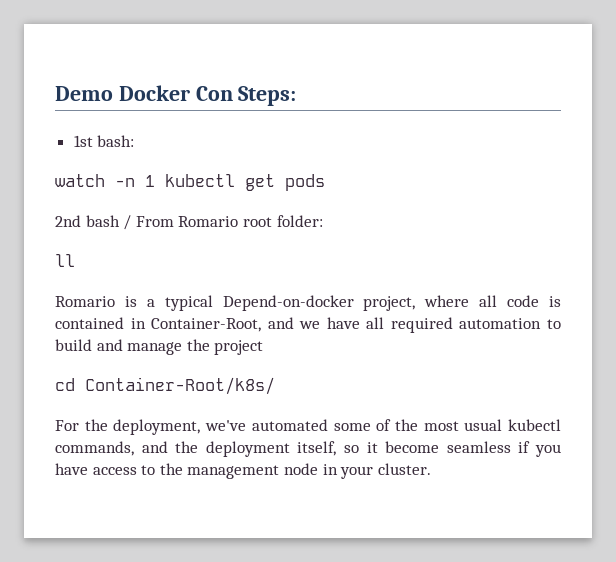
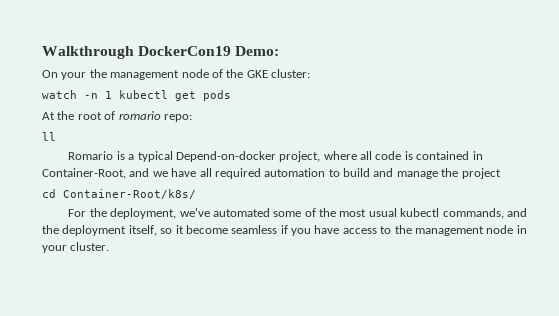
[55,85,297,106] [73,135,135,147] Demo Docker Con Steps: // 1st bash: -> [42,46,280,59] [42,69,310,80] Walkthrough DockerCon19 Demo: // On your the management node of the GKE cluster:
[55,215,323,230] 2nd bash / From Romario root folder: -> [42,111,192,122] At the root of romario repo:

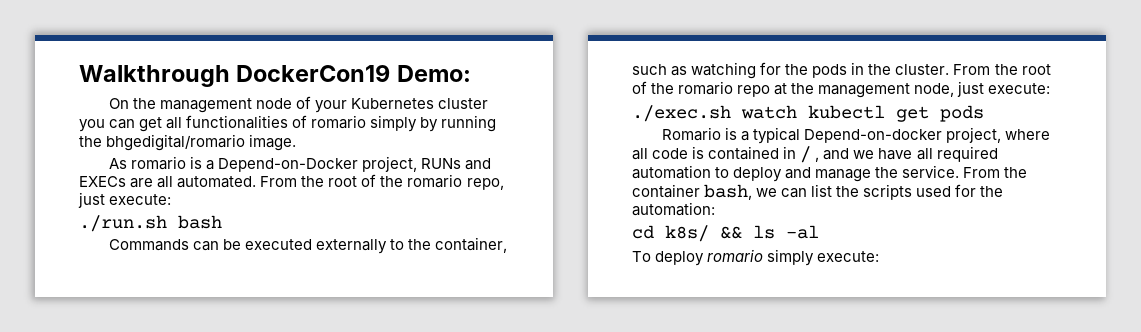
[61,72,87,80] your -> (130, 103) none
[226,69,310,78] [42,90,231,101] [42,111,192,122] [42,132,56,141] the GKE cluster: // watch -n 1 kubectl get pods // At the root of romario repo: // ll -> [315,98,489,113] [79,115,497,132] [79,134,297,151] [109,156,492,172] [79,174,504,190] [78,192,172,208] [79,215,222,232] [109,237,508,254] [632,62,1051,79] [632,81,1051,98] [632,105,984,122] your Kubernetes cluster you can get all functionalities of romario simply by running the bhgedigital/romario image. // As romario is a Depend-on-Docker project, RUNs and EXECs are all automated. From the root of the romario repo, just execute: // ./run.sh bash // Commands can be executed externally to the container, such as watching for the pods in the cluster. From the root of the romario repo at the management node, just execute: // ./exec.sh watch kubectl get pods
[42,168,126,179] Container-Root, -> [800,146,820,163] / ,
[343,168,370,177] build -> [733,167,783,182] deploy
[461,168,501,179] [42,189,196,199] [68,208,527,219] [42,225,527,236] [42,242,110,253] project // cd Container-Root/k8s/ // For the deployment, we've automated some of the most usual kubectl commands, and the deployment itself, so it become seamless if you have access to the management node in your cluster. -> [902,165,1028,178] [632,184,1004,200] [632,202,715,216] [632,225,819,242] [632,249,880,266] service. From the container bash, we can list the scripts used for the automation: // cd k8s/ && ls -al // To deploy romario simply execute:

